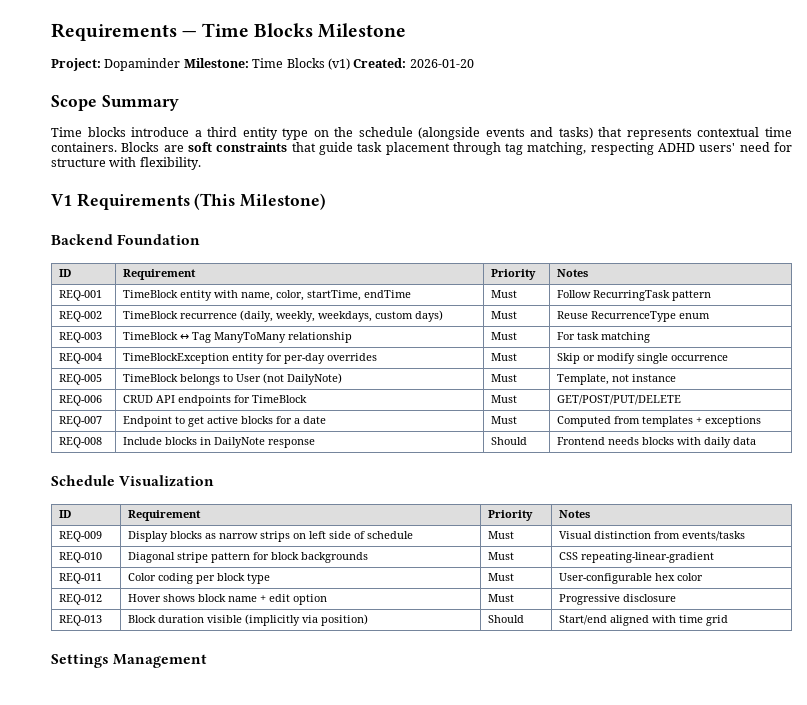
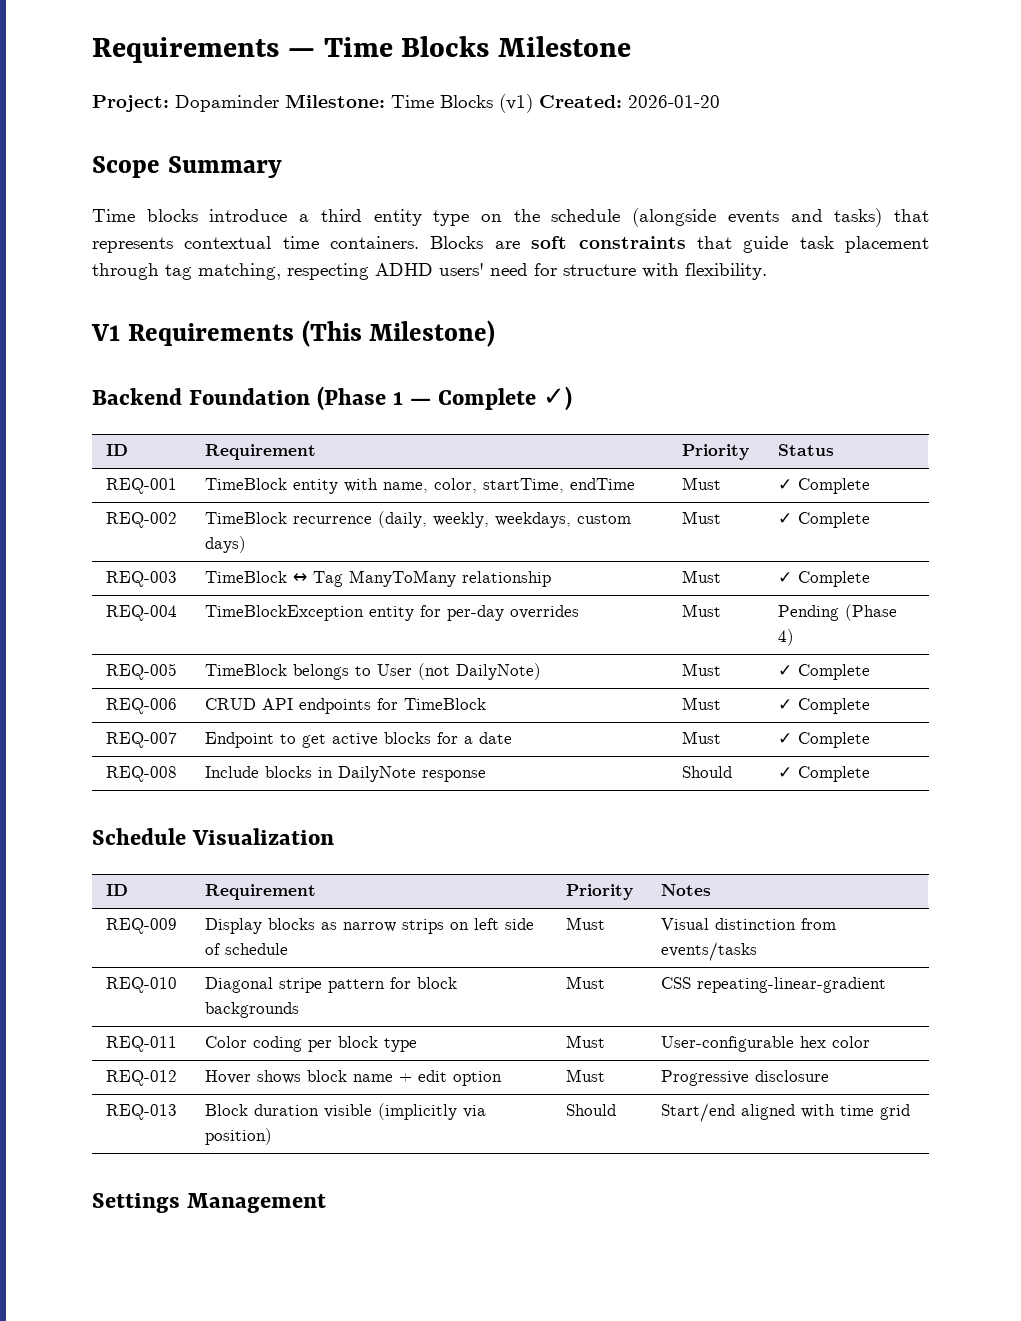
[59,269,72,277] [123,269,197,280] [491,269,537,280] [557,269,589,277] // ID | Requirement | Priority | Notes -> [317,386,573,411] [105,444,128,456] [204,444,316,460] [681,444,749,460] [777,444,834,456] (Phase 1 — Complete ✓) // ID | Requirement | Priority | Status
[557,290,712,301] Follow RecurringTask pattern -> [777,478,870,494] ✓ Complete
[557,311,711,322] Reuse RecurrenceType enum -> [777,512,870,528] ✓ Complete
[557,332,651,343] For task matching -> [777,571,870,587] ✓ Complete
[557,353,729,364] Skip or modify single occurrence -> [777,604,897,621] [777,629,794,646] Pending (Phase 4)
[557,374,677,385] Template, not instance -> [777,664,870,680] ✓ Complete
[557,395,682,405] GET/POST/PUT/DELETE -> [777,698,870,714] ✓ Complete
[557,416,762,427] Computed from templates + exceptions -> [777,732,870,748] ✓ Complete
[557,437,757,448] Frontend needs blocks with daily data -> [777,766,870,782] ✓ Complete

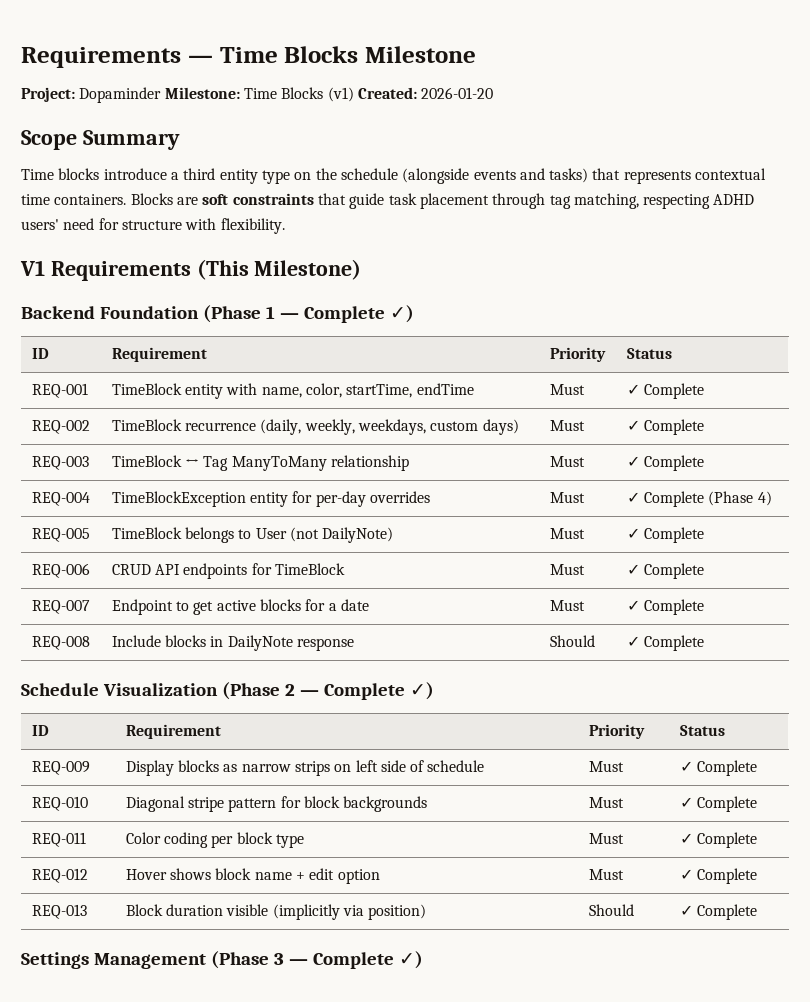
[777,605,839,621] Pending -> [626,491,704,507] ✓ Complete
[105,884,128,896] [204,884,316,900] [565,884,633,900] [660,884,711,896] // ID | Requirement | Priority | Notes -> [221,682,434,700] [31,725,49,736] [125,724,221,739] [588,724,645,739] [679,725,725,736] (Phase 2 — Complete ✓) // ID | Requirement | Priority | Status
[660,918,836,930] [660,942,757,961] Visual distinction from events/tasks -> [679,760,757,776] ✓ Complete
[660,977,886,993] CSS repeating-linear-gradient -> [679,796,757,812] ✓ Complete
[660,1036,870,1052] User-configurable hex color -> [679,832,757,848] ✓ Complete
[660,1070,829,1086] Progressive disclosure -> [679,868,757,884] ✓ Complete
[660,1103,910,1122] [92,1193,327,1213] Start/end aligned with time grid // Settings Management -> [679,904,757,920] [21,951,423,969] ✓ Complete // Settings Management (Phase 3 — Complete ✓)

